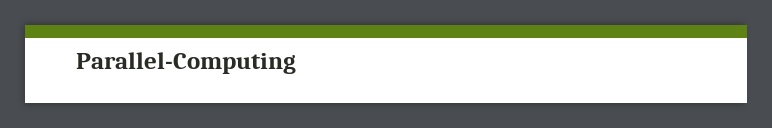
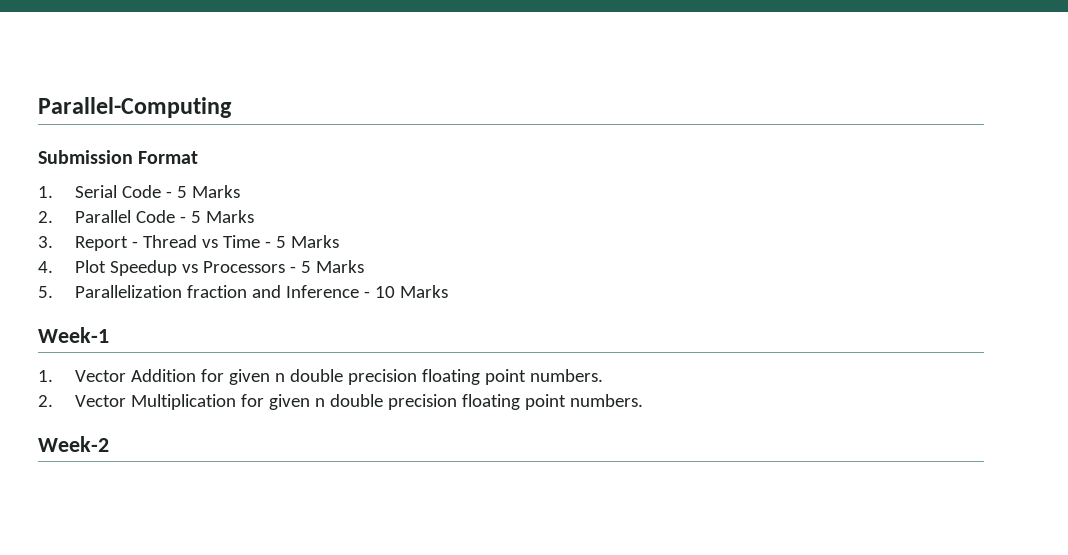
(296, 63) none -> [38,150,199,164] [38,185,240,198] [38,210,254,223] [38,235,339,251] [38,260,364,276] [38,285,448,298] [38,327,109,343] [38,369,603,385] [38,394,643,410] [38,436,109,452] // Submission Format // 1. Serial Code - 5 Marks // 2. Parallel Code - 5 Marks // 3. Report - Thread vs Time - 5 Marks // 4. Plot Speedup vs Processors - 5 Marks // 5. Parallelization fraction and Inference - 10 Marks // Week-1 // 1. Vector Addition for given n double precision floating point numbers. // 2. Vector Multiplication for given n double precision floating point numbers. // Week-2

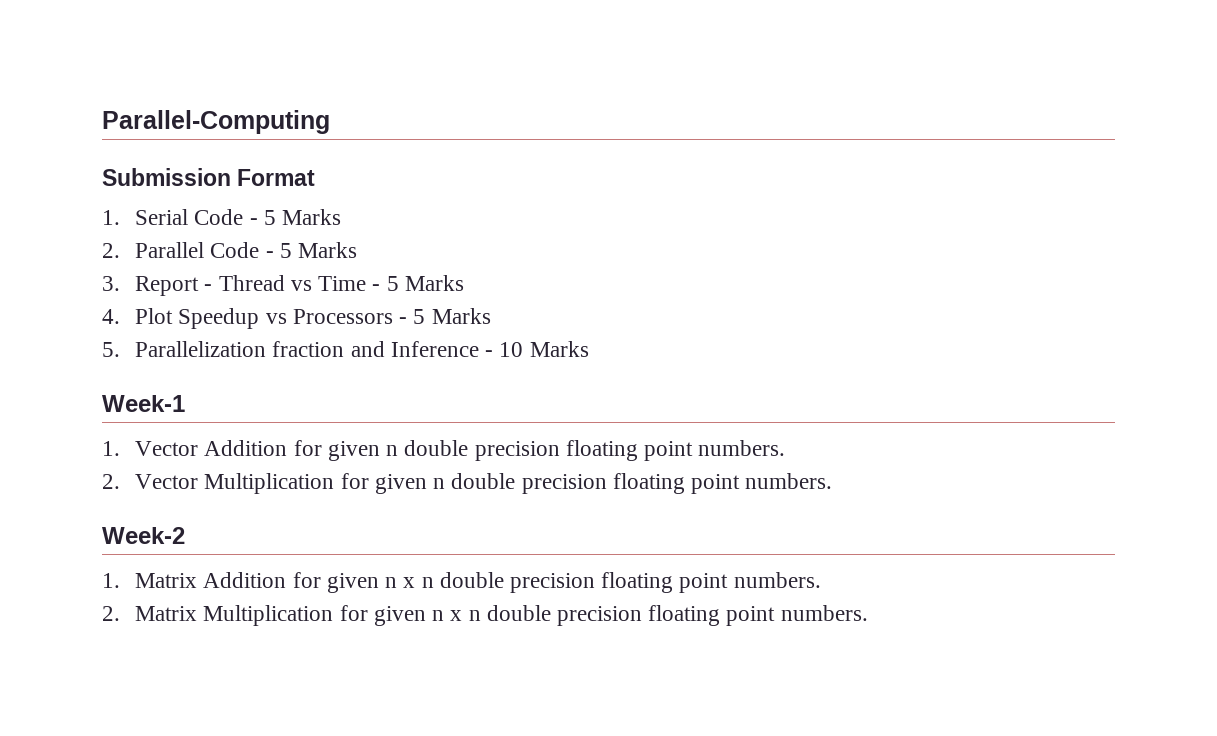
(109, 444) none -> [102,572,821,593] [102,605,868,626] // 1. Matrix Addition for given n x n double precision floating point numbers. // 2. Matrix Multiplication for given n x n double precision floating point numbers.

